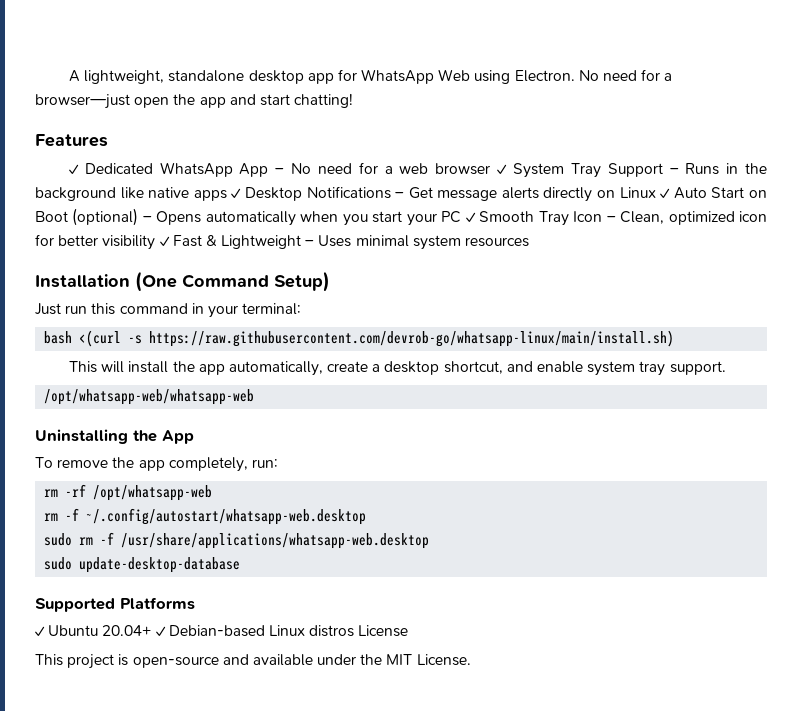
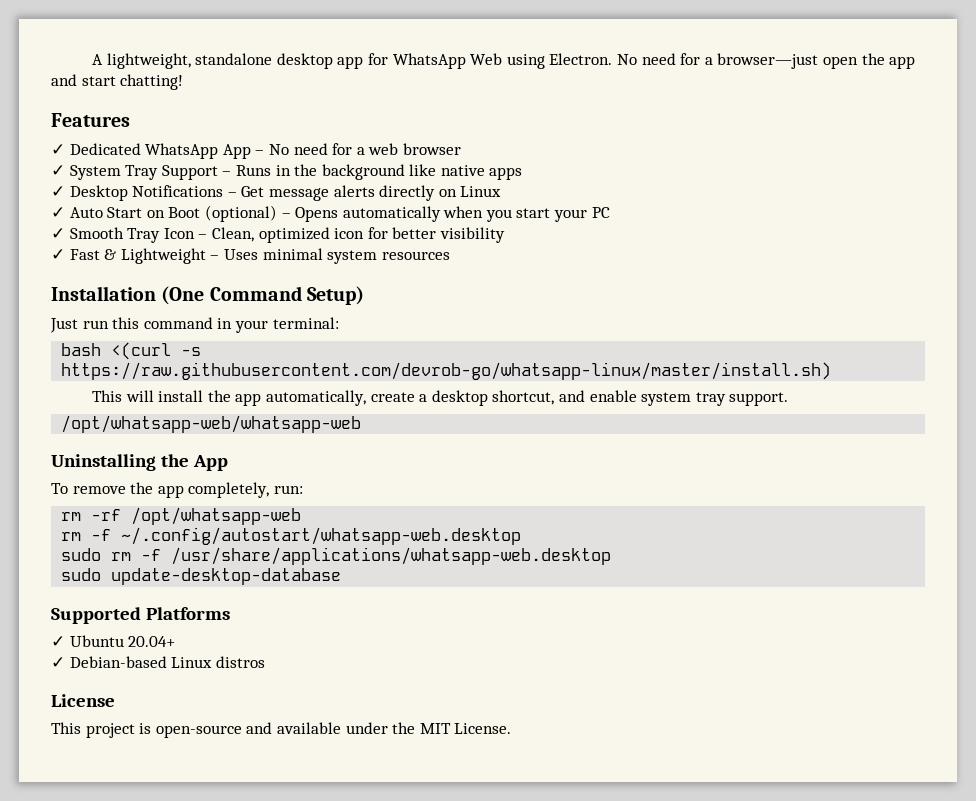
(491, 169) none -> (461, 149) //
(227, 195) none -> (523, 173) //
(656, 192) none -> (502, 191) //
(462, 217) none -> (610, 212) //
(156, 242) none -> (505, 235) //
[149,330,675,347] https://raw.githubusercontent.com/devrob-go/whatsapp-linux/main/install.sh) -> [61,362,832,380] https://raw.githubusercontent.com/devrob-go/whatsapp-linux/master/install.sh)
(152, 630) none -> (176, 641) //
(355, 631) none -> (265, 662) //

